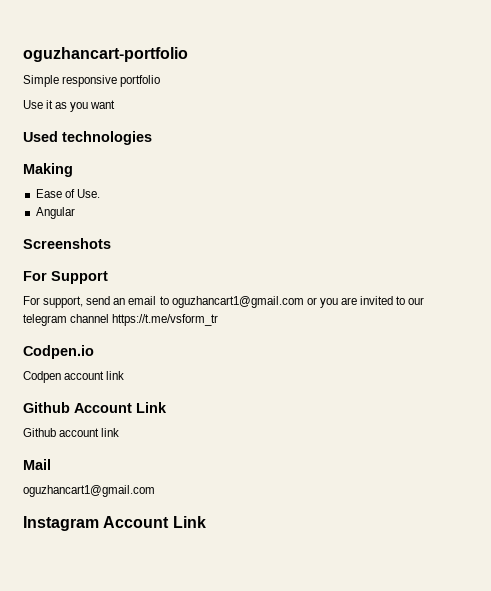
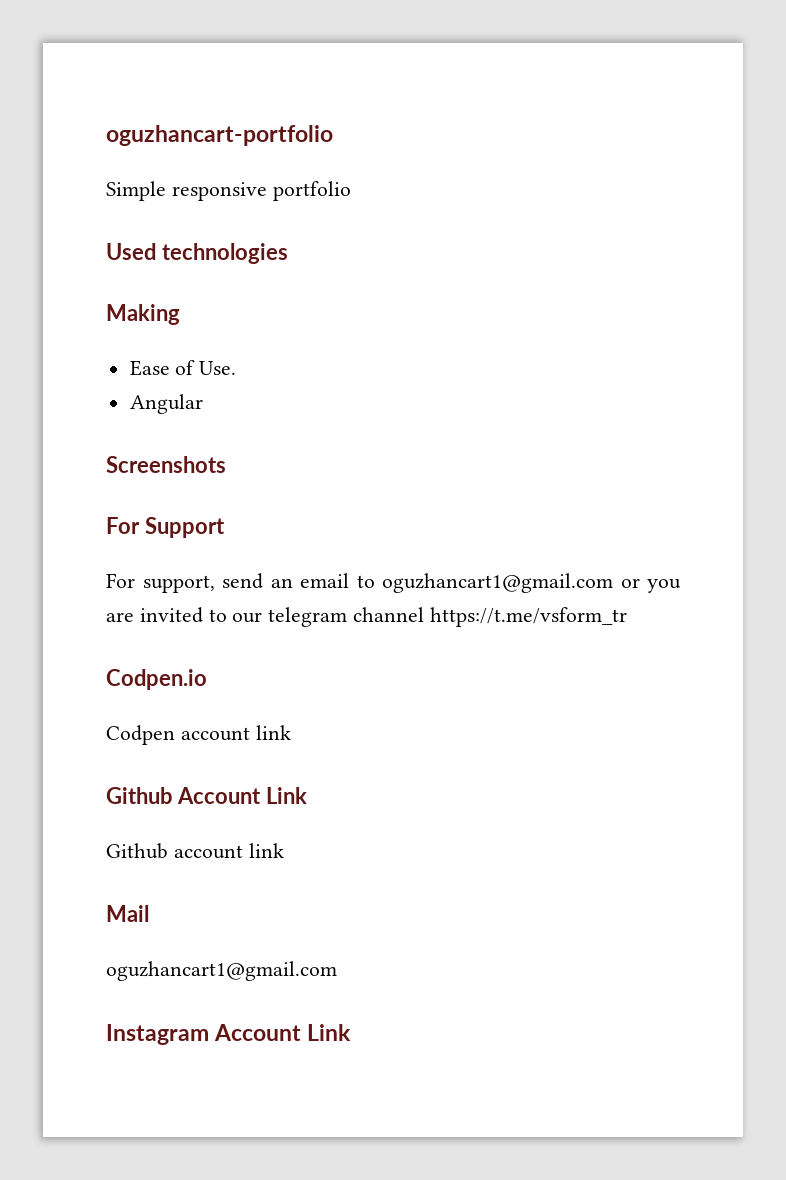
[23,100,116,112] // Use it as you want -> (351, 191) none

